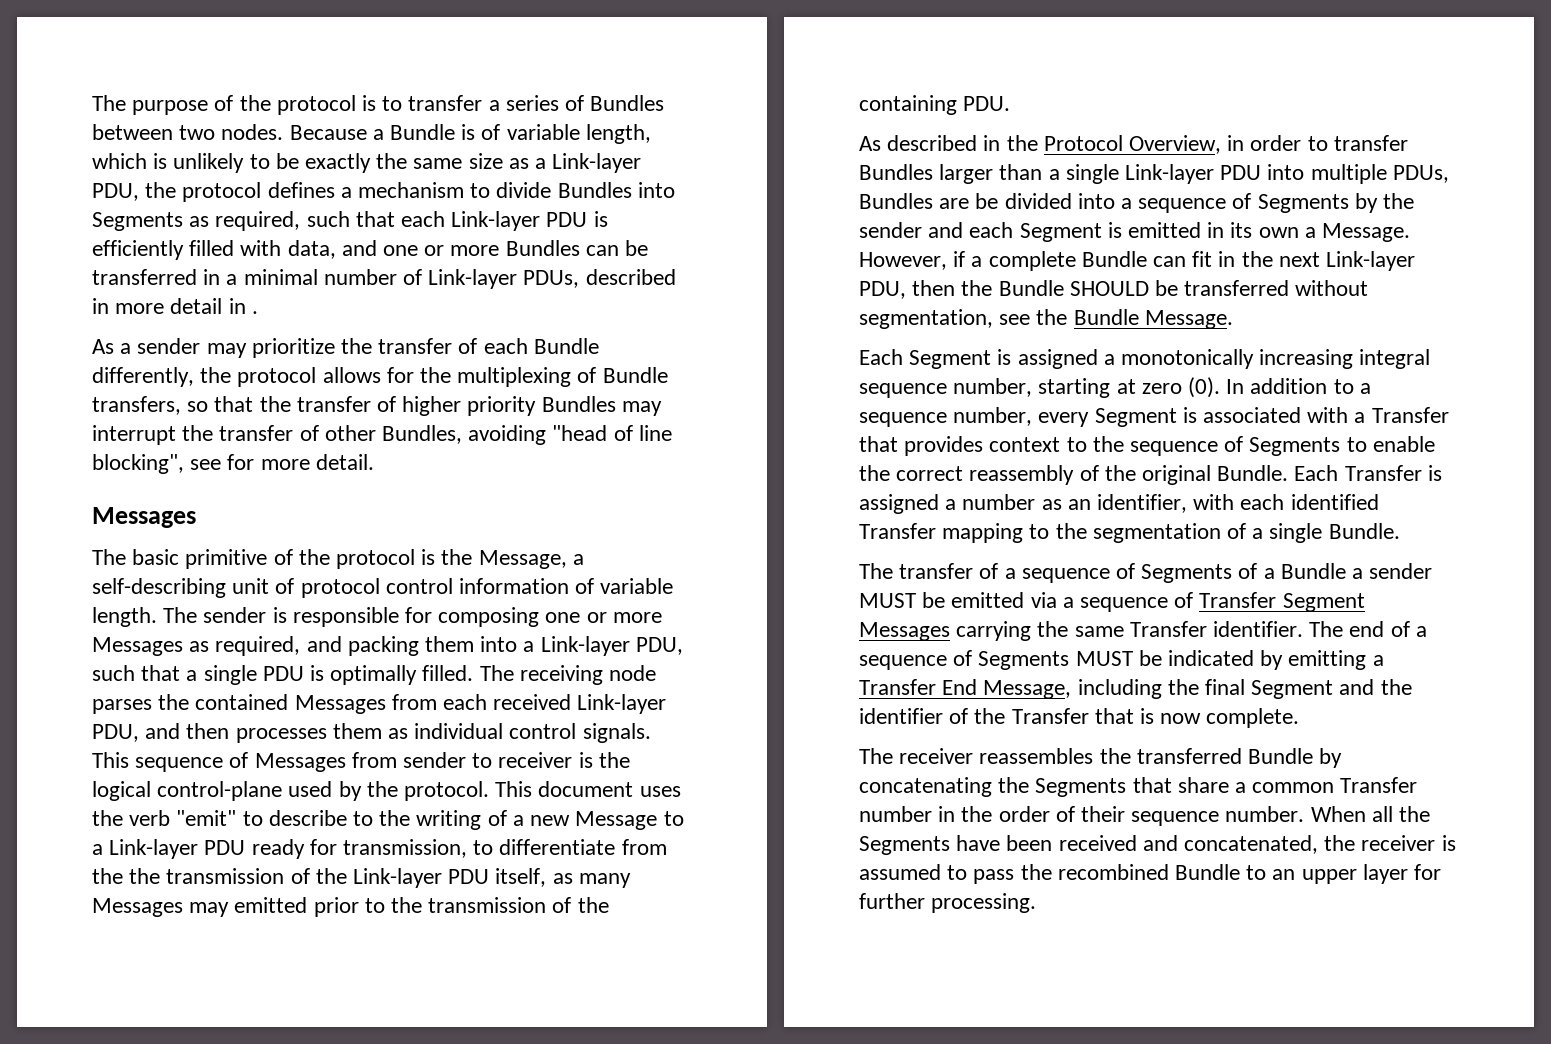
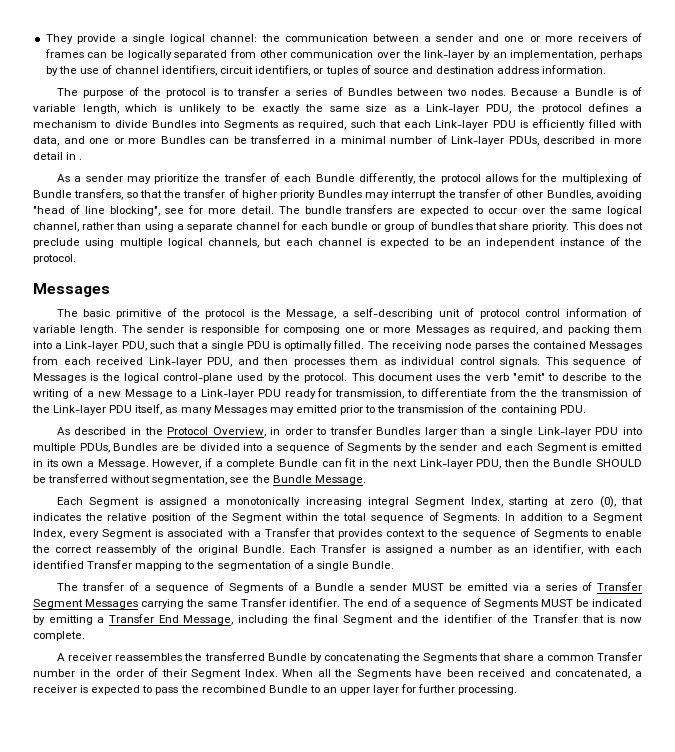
(92, 103) none -> [45,33,643,44] [44,49,642,60] [45,65,607,76] They provide a single logical channel: the communication between a sender and one or more receivers of frames can be logically separated from other communication over the link-layer by an implementation, perhaps by the use of channel identifiers, circuit identifiers, or tuples of source and destination address information. //
(374, 462) none -> [278,205,643,216] [33,221,644,232] [33,237,642,248] [33,254,76,264] The bundle transfers are expected to occur over the same logical channel, rather than using a separate channel for each bundle or group of bundles that share priority. This does not preclude using multiple logical channels, but each channel is expected to be an independent instance of the protocol.
[351,752,573,768] from sender to receiver -> (86, 378) none
[859,378,1033,398] sequence number, -> [415,497,503,507] Segment Index,
[1188,377,1221,398] (0). -> [599,496,643,508] [33,512,501,523] (0), that indicates the relative position of the Segment within the total sequence of Segments.
[859,407,1033,427] sequence number, -> [593,513,643,523] [33,529,65,539] Segment Index,
[1080,597,1169,612] sequence -> [546,583,578,591] series
[859,748,893,764] The -> [56,653,65,661] A
[1131,806,1305,826] sequence number. -> [191,669,278,679] Segment Index.
[1324,835,1456,851] [859,864,941,880] the receiver is assumed -> [634,671,642,677] [33,685,141,695] a receiver is expected

